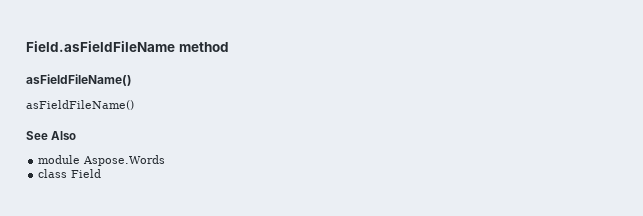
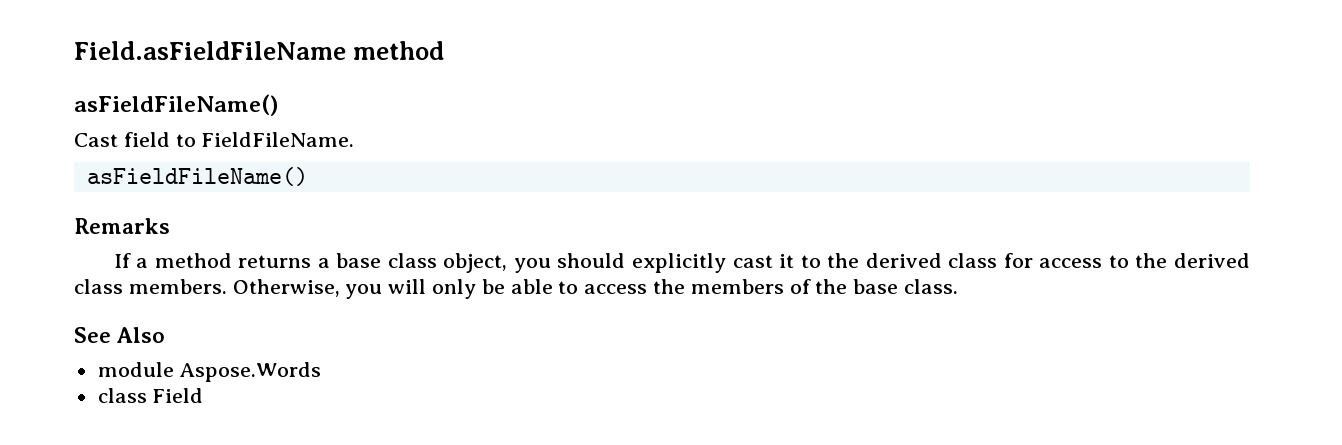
[26,100,134,110] asFieldFileName() -> [74,132,355,147] [86,167,308,186] [74,218,170,234] [113,253,1251,273] [74,279,959,299] Cast field to FieldFileName. // asFieldFileName() // Remarks // If a method returns a base class object, you should explicitly cast it to the derived class for access to the derived class members. Otherwise, you will only be able to access the members of the base class.

